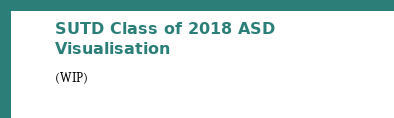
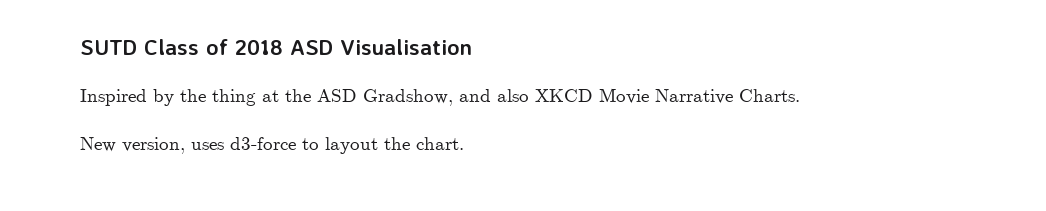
[55,72,88,84] (WIP) -> [80,88,800,106] [80,137,464,154] Inspired by the thing at the ASD Gradshow, and also XKCD Movie Narrative Charts. // New version, uses d3-force to layout the chart.

